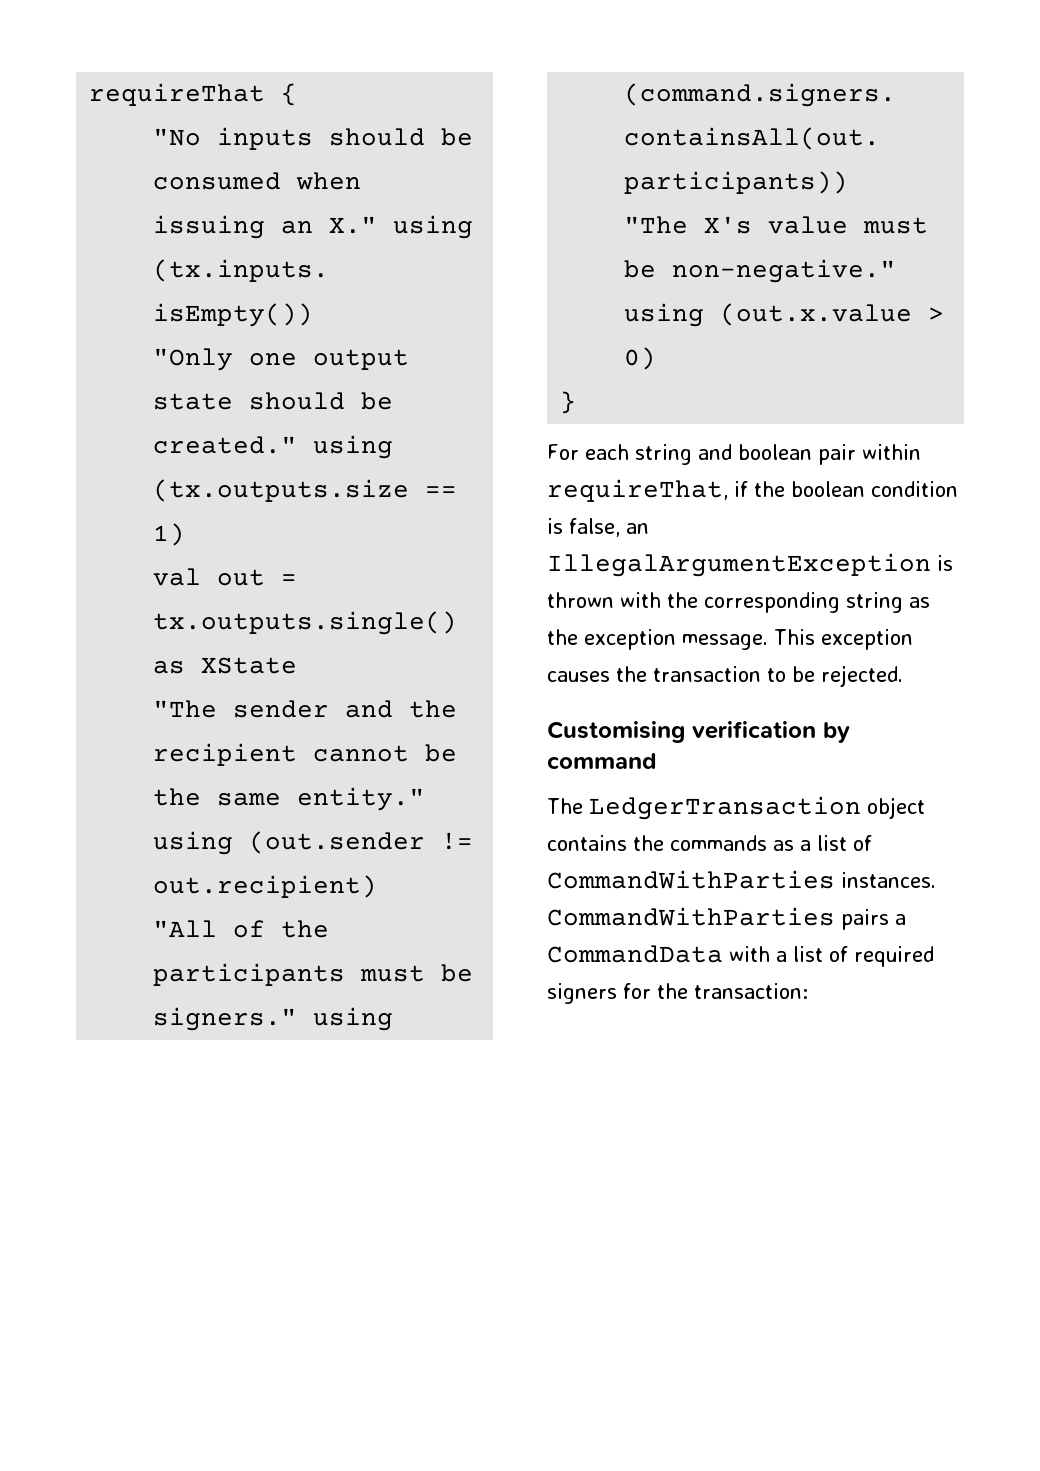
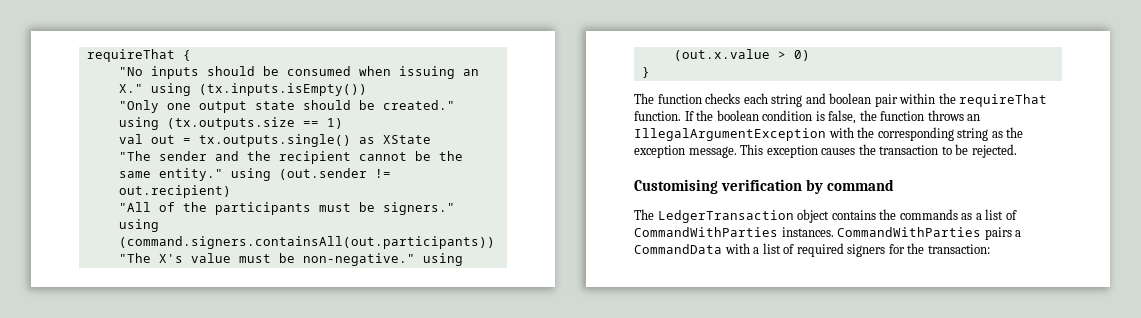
[547,444,579,460] For -> [634,93,741,104] The function checks
[547,479,748,502] requireThat, if -> [938,93,1048,107] [634,111,694,121] the requireThat function. If
[626,523,649,534] [547,553,953,577] [547,592,614,608] an IllegalArgumentException is thrown -> [859,110,981,121] [634,128,826,141] the function throws an IllegalArgumentException

